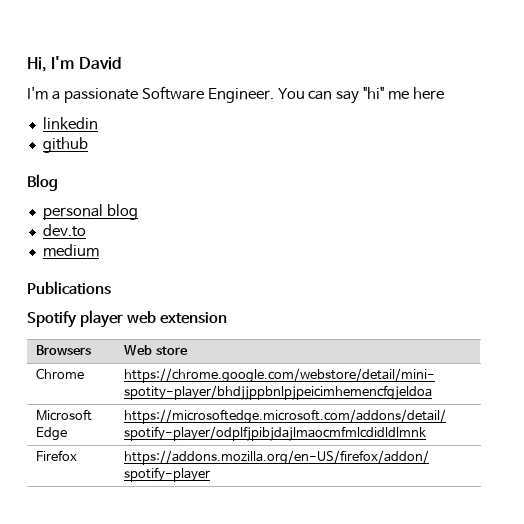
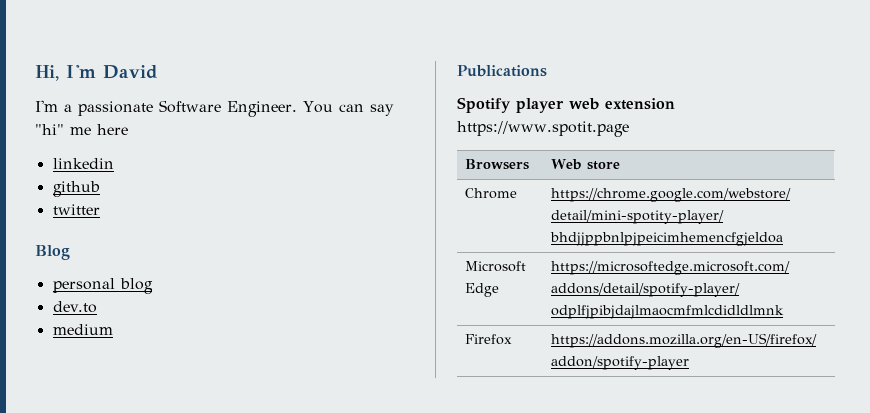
(88, 145) none -> [52,204,100,215] // twitter
(227, 318) none -> [457,121,629,137] https://www.spotit.page

